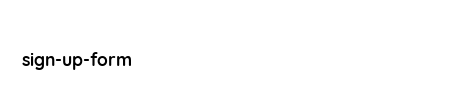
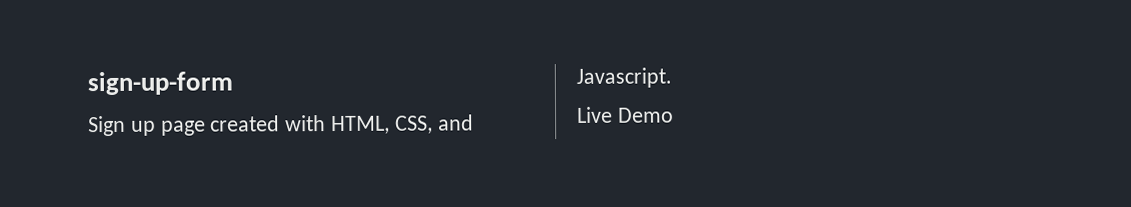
(132, 61) none -> [88,114,474,137] [576,67,672,88] [577,106,674,123] // Sign up page created with HTML, CSS, and Javascript. // Live Demo

